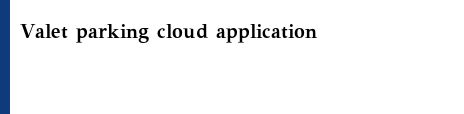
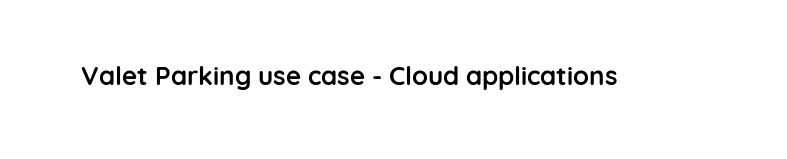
[75,24,317,43] parking cloud application -> [155,66,619,90] Parking use case - Cloud applications

